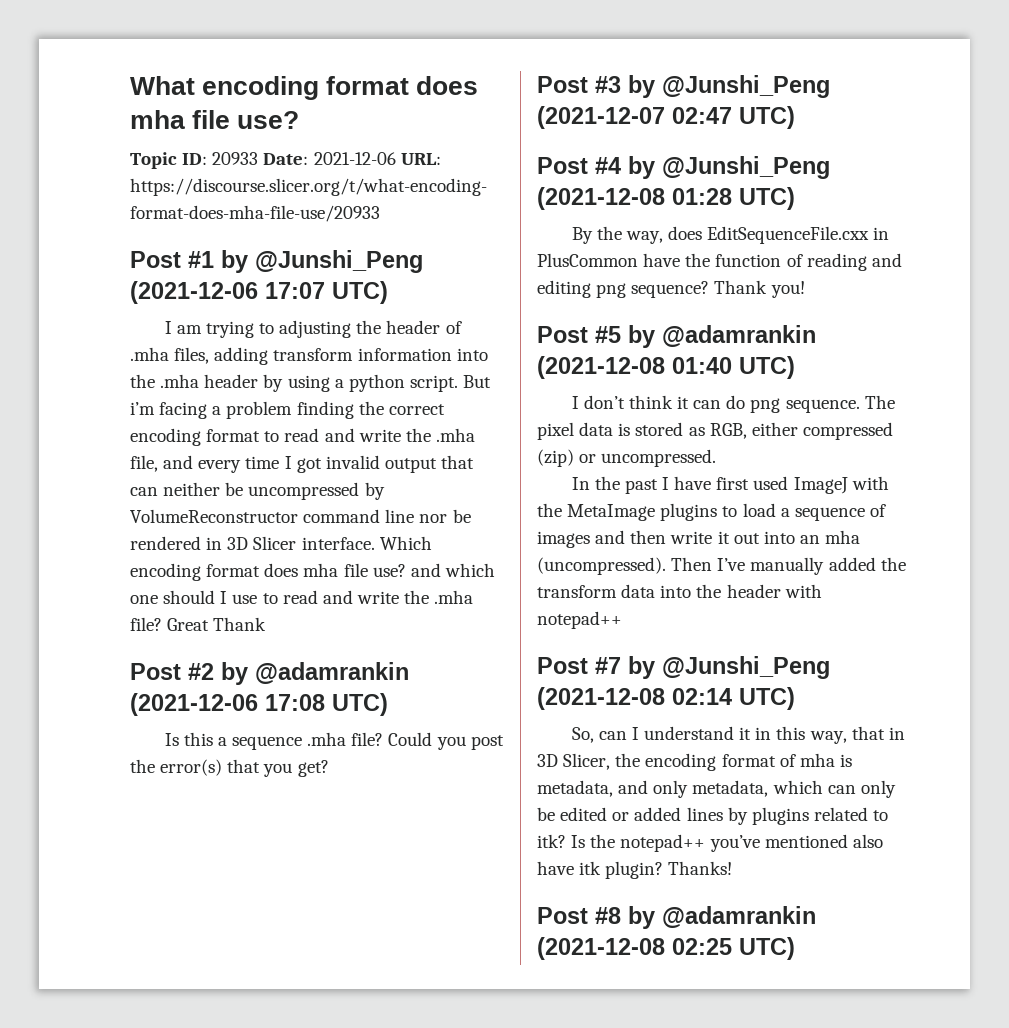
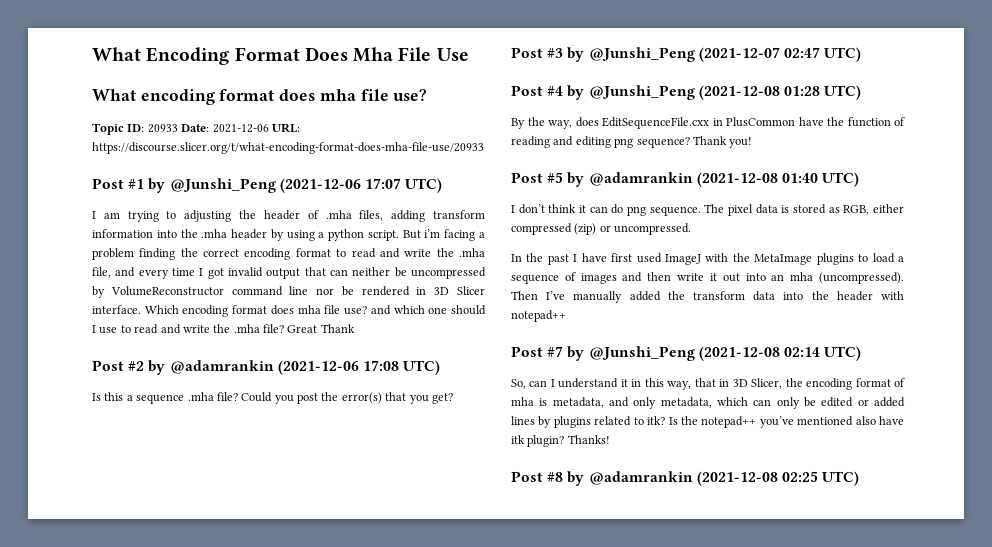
[130,76,195,95] What -> [92,47,469,65] [92,89,136,101] What Encoding Format Does Mha File Use // What

